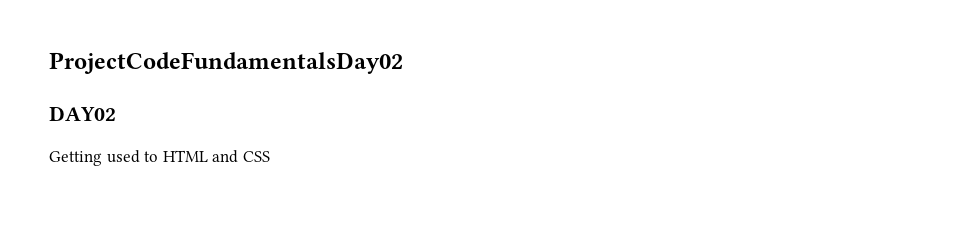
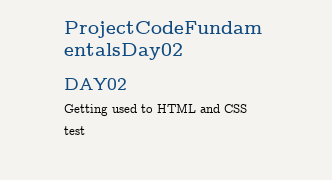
(270, 156) none -> [64,126,85,135] // test

